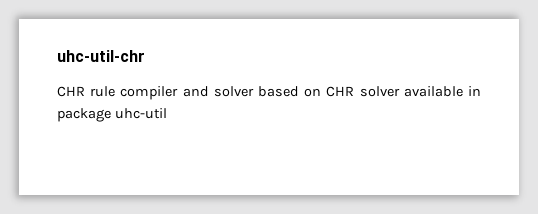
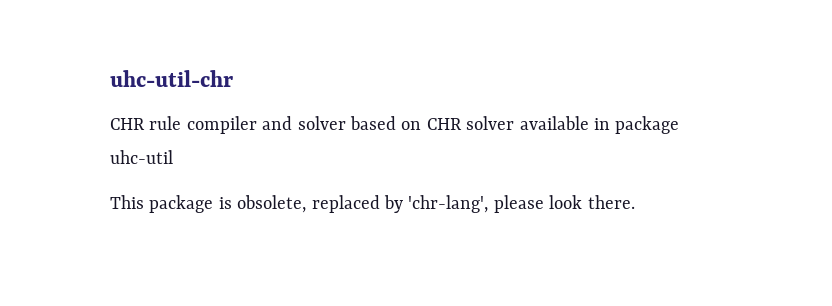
(167, 113) none -> [110,195,635,213] // This package is obsolete, replaced by 'chr-lang', please look there.

